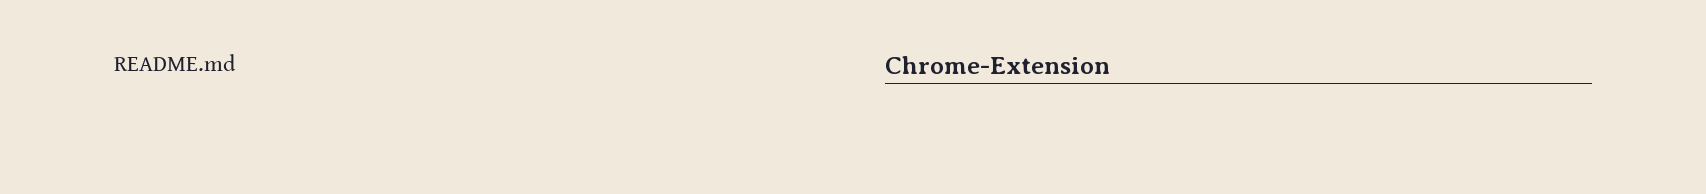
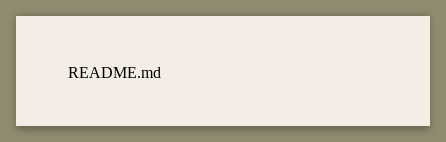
[885,56,1110,74] // Chrome-Extension -> (161, 72) none

